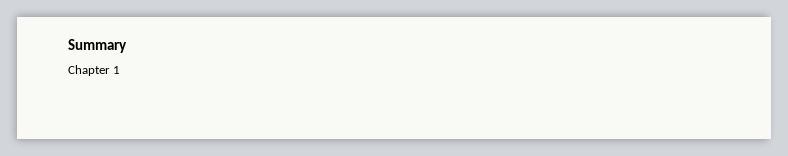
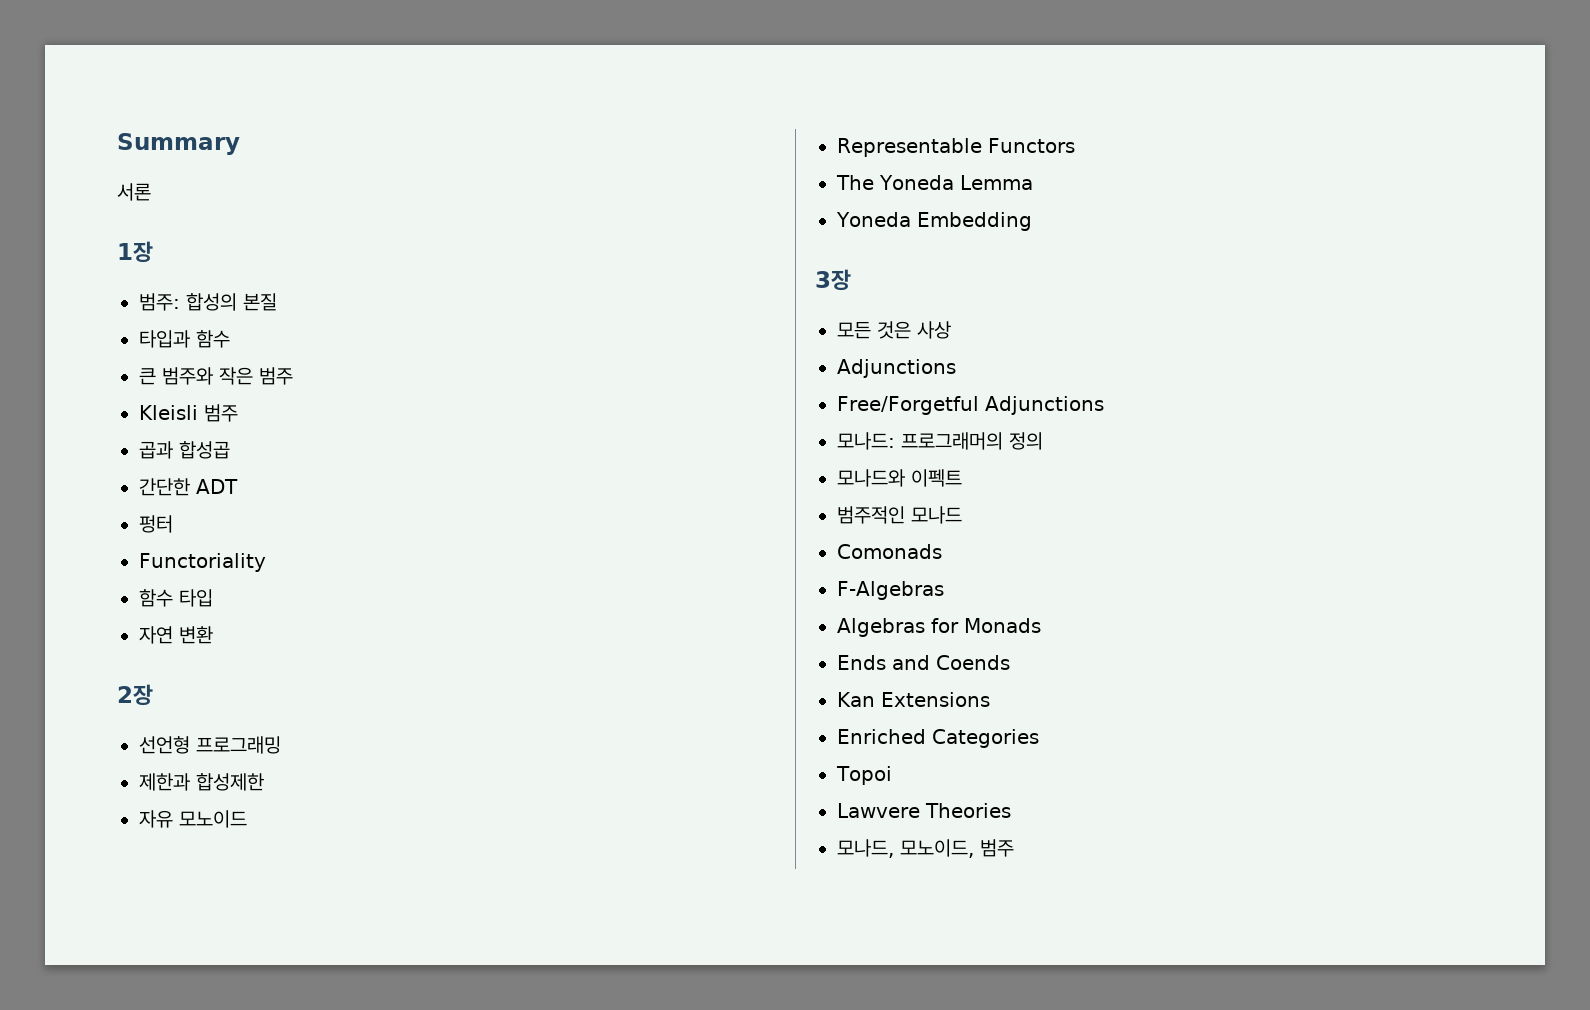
[68,65,121,76] Chapter 1 -> [117,183,151,201] [117,241,153,263] [139,293,277,311] [139,330,230,348] [139,367,293,385] [139,404,238,422] [139,441,230,459] [139,478,238,496] [139,515,173,533] [139,553,266,572] [139,589,213,607] [139,626,213,644] [117,684,153,706] [139,736,281,754] [139,773,264,791] [139,810,247,828] [837,138,1075,157] [836,175,1033,190] [836,212,1032,231] [815,269,851,291] [837,321,951,339] [837,359,956,378] [837,396,1104,415] [837,432,1043,450] [837,469,962,487] [837,506,962,524] [837,544,942,559] [837,581,944,600] [837,618,1041,637] [837,655,1010,670] [837,692,990,707] [837,729,1039,748] [836,766,892,785] [837,803,1011,818] [837,839,1014,858] 서론 // 1장 // 범주: 합성의 본질 // 타입과 함수 // 큰 범주와 작은 범주 // Kleisli 범주 // 곱과 합성곱 // 간단한 ADT // 펑터 // Functoriality // 함수 타입 // 자연 변환 // 2장 // 선언형 프로그래밍 // 제한과 합성제한 // 자유 모노이드 // Representable Functors // The Yoneda Lemma // Yoneda Embedding // 3장 // 모든 것은 사상 // Adjunctions // Free/Forgetful Adjunctions // 모나드: 프로그래머의 정의 // 모나드와 이펙트 // 범주적인 모나드 // Comonads // F-Algebras // Algebras for Monads // Ends and Coends // Kan Extensions // Enriched Categories // Topoi // Lawvere Theories // 모나드, 모노이드, 범주

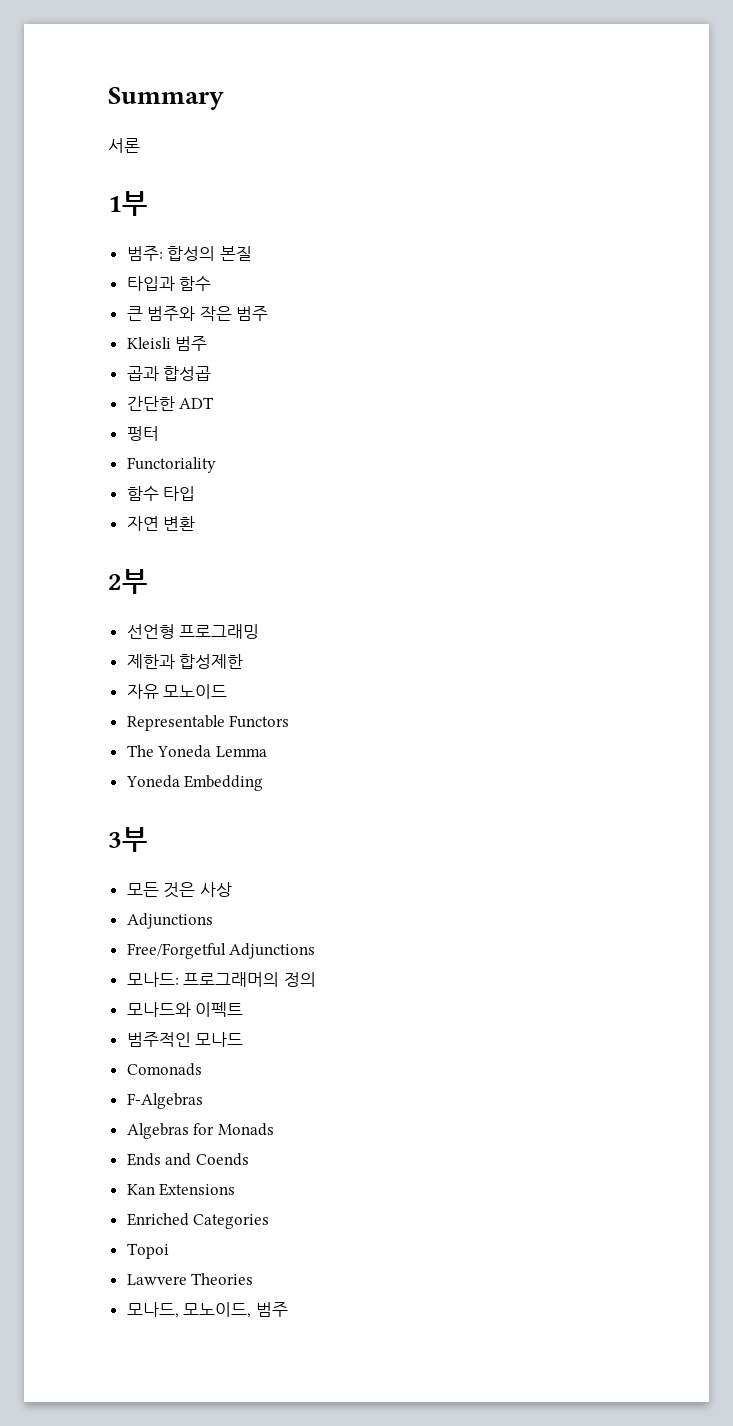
[117,241,153,263] 1장 -> [108,191,147,216] 1부
[117,684,153,706] 2장 -> [108,569,147,594] 2부
[815,269,851,291] 3장 -> [108,827,147,852] 3부

